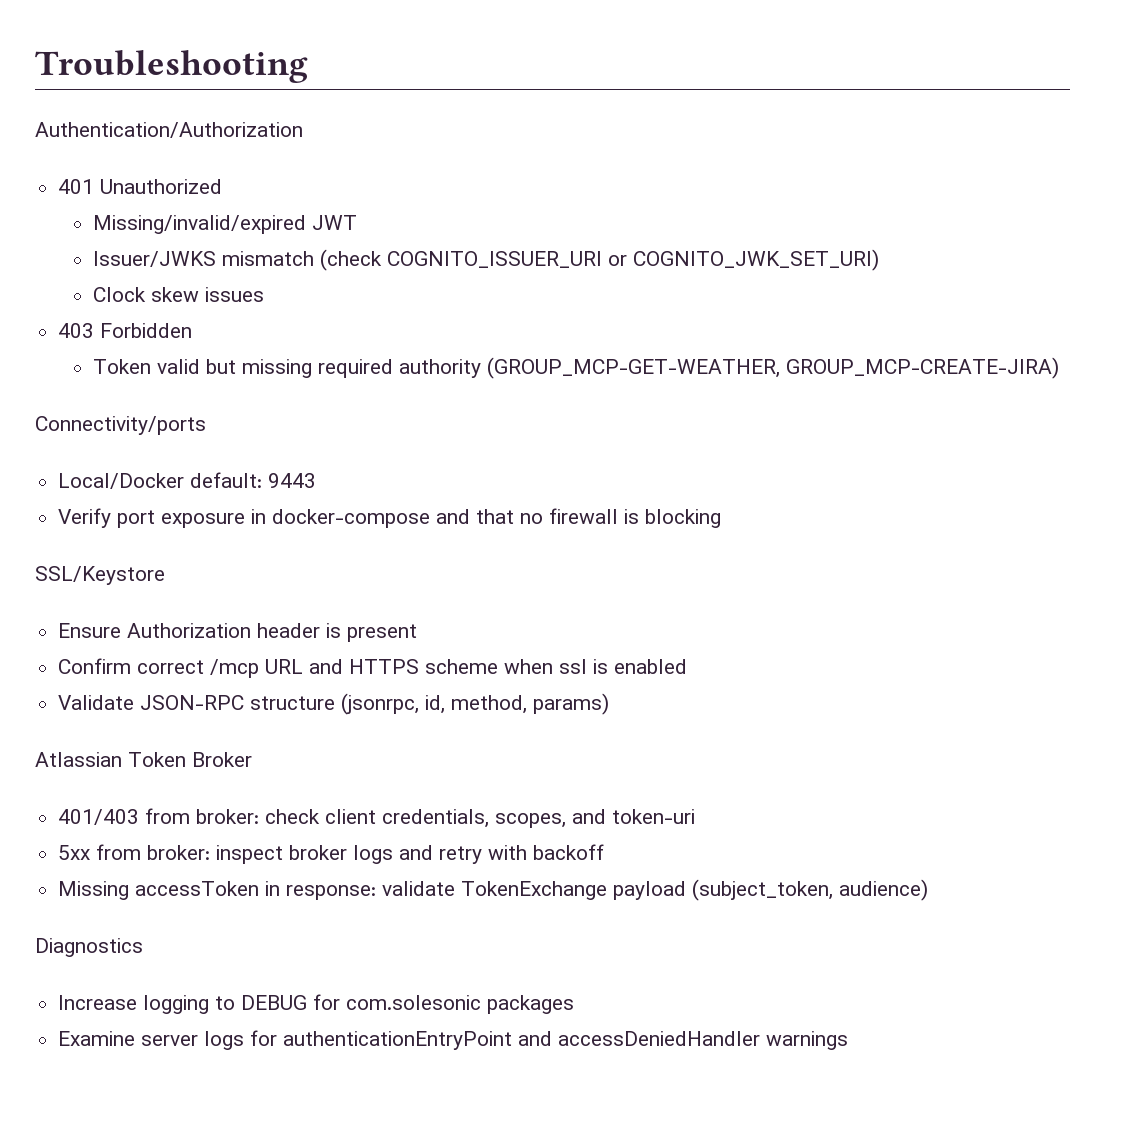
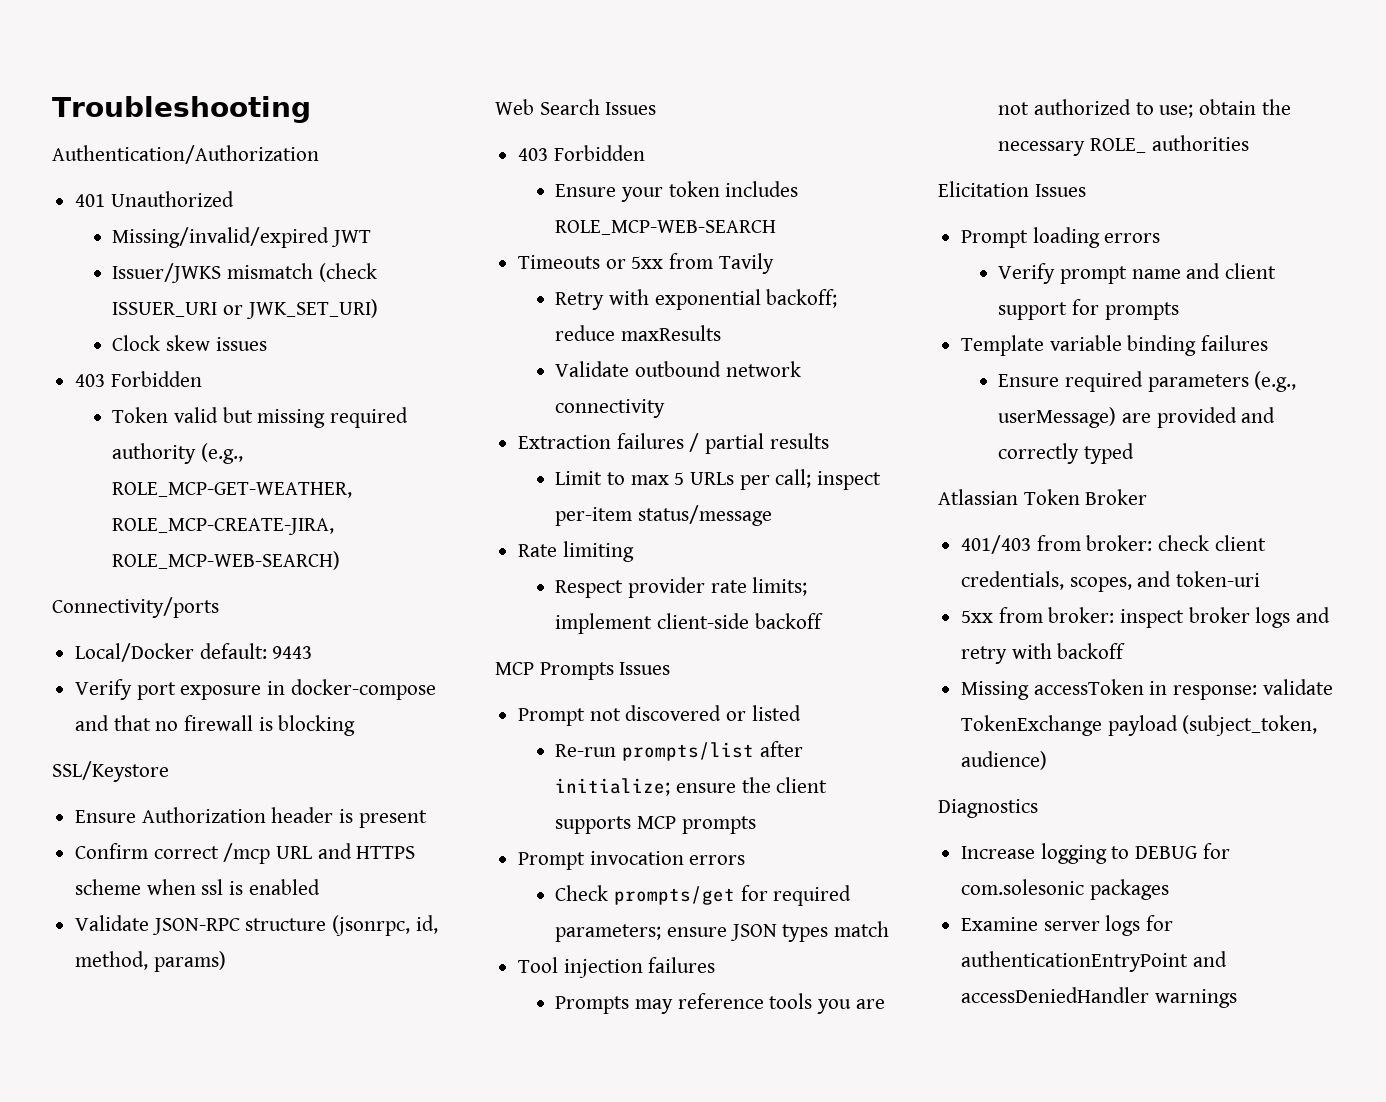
[387,249,880,271] COGNITO_ISSUER_URI or COGNITO_JWK_SET_URI) -> [112,299,378,319] ISSUER_URI or JWK_SET_URI)
[487,357,1060,379] (GROUP_MCP-GET-WEATHER, GROUP_MCP-CREATE-JIRA) -> [201,443,244,464] [112,482,353,498] [112,518,335,535] [112,551,341,570] (e.g., ROLE_MCP-GET-WEATHER, ROLE_MCP-CREATE-JIRA, ROLE_MCP-WEB-SEARCH)
(610, 704) none -> [495,99,657,115] [518,145,645,161] [555,181,799,202] [555,220,777,235] [518,253,774,274] [555,289,838,310] [555,325,722,341] [555,361,801,377] [555,399,666,418] [518,433,829,454] [555,469,882,490] [555,505,773,526] [518,541,634,562] [555,577,808,598] [555,613,823,634] [495,662,671,680] [518,705,801,726] [555,741,803,761] [555,777,828,796] [555,816,756,834] [518,851,746,870] [555,885,852,906] [555,921,890,942] [518,957,716,978] [555,993,885,1014] [998,99,1291,118] [998,135,1249,156] [938,181,1086,197] [961,227,1161,248] [998,263,1277,284] [998,299,1179,320] [961,335,1269,356] [998,371,1297,392] [998,407,1276,428] [998,443,1135,464] // Web Search Issues // 403 Forbidden // Ensure your token includes ROLE_MCP-WEB-SEARCH // Timeouts or 5xx from Tavily // Retry with exponential backoff; reduce maxResults // Validate outbound network connectivity // Extraction failures / partial results // Limit to max 5 URLs per call; inspect per-item status/message // Rate limiting // Respect provider rate limits; implement client-side backoff // MCP Prompts Issues // Prompt not discovered or listed // Re-run prompts/list after initialize; ensure the client supports MCP prompts // Prompt invocation errors // Check prompts/get for required parameters; ensure JSON types match // Tool injection failures // Prompts may reference tools you are not authorized to use; obtain the necessary ROLE_ authorities // Elicitation Issues // Prompt loading errors // Verify prompt name and client support for prompts // Template variable binding failures // Ensure required parameters (e.g., userMessage) are provided and correctly typed

